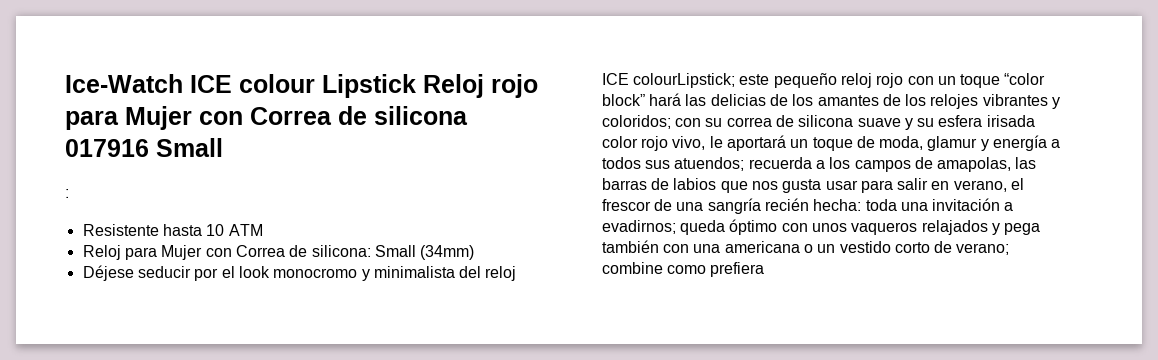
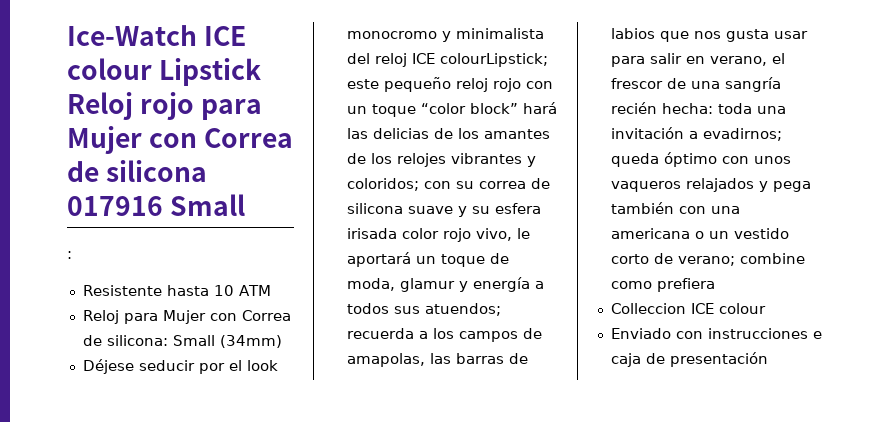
(765, 269) none -> [610,303,766,314] [610,328,822,339] [610,352,768,367] // Colleccion ICE colour // Enviado con instrucciones e caja de presentación

